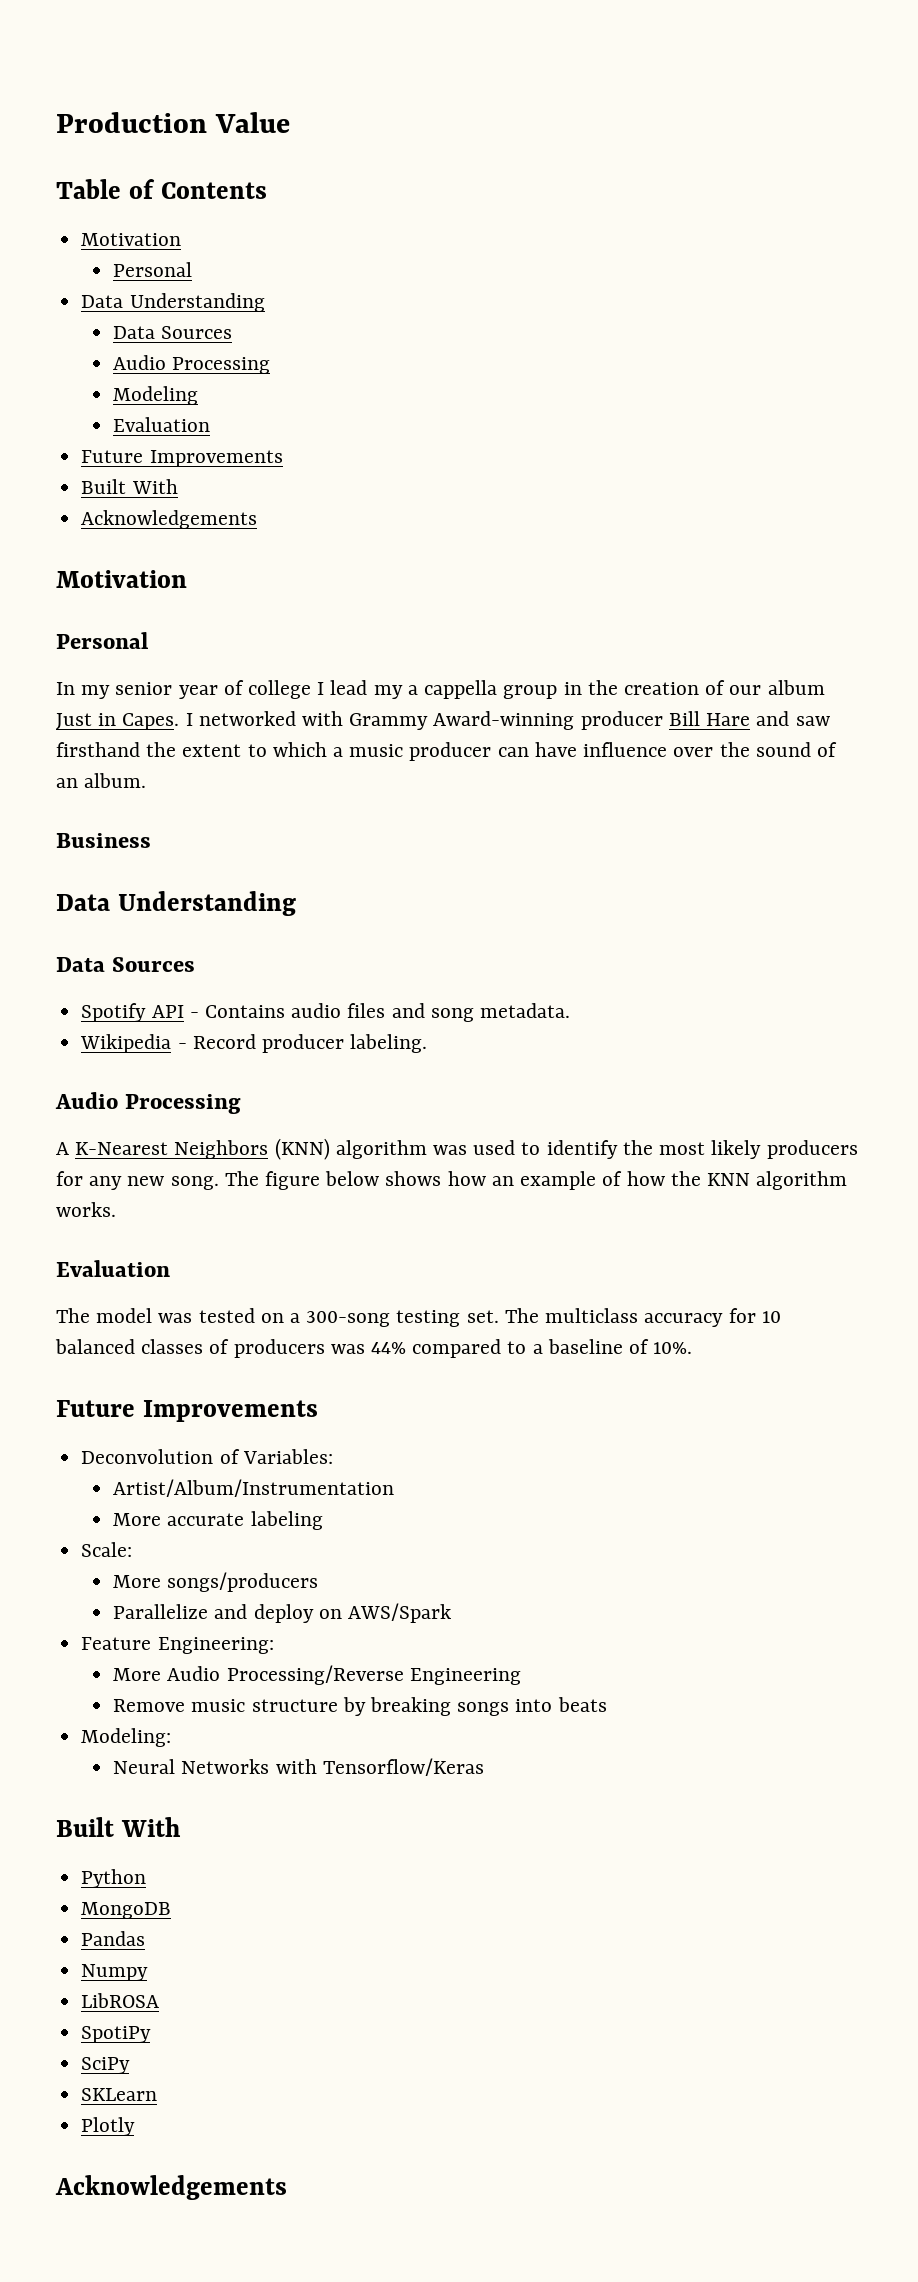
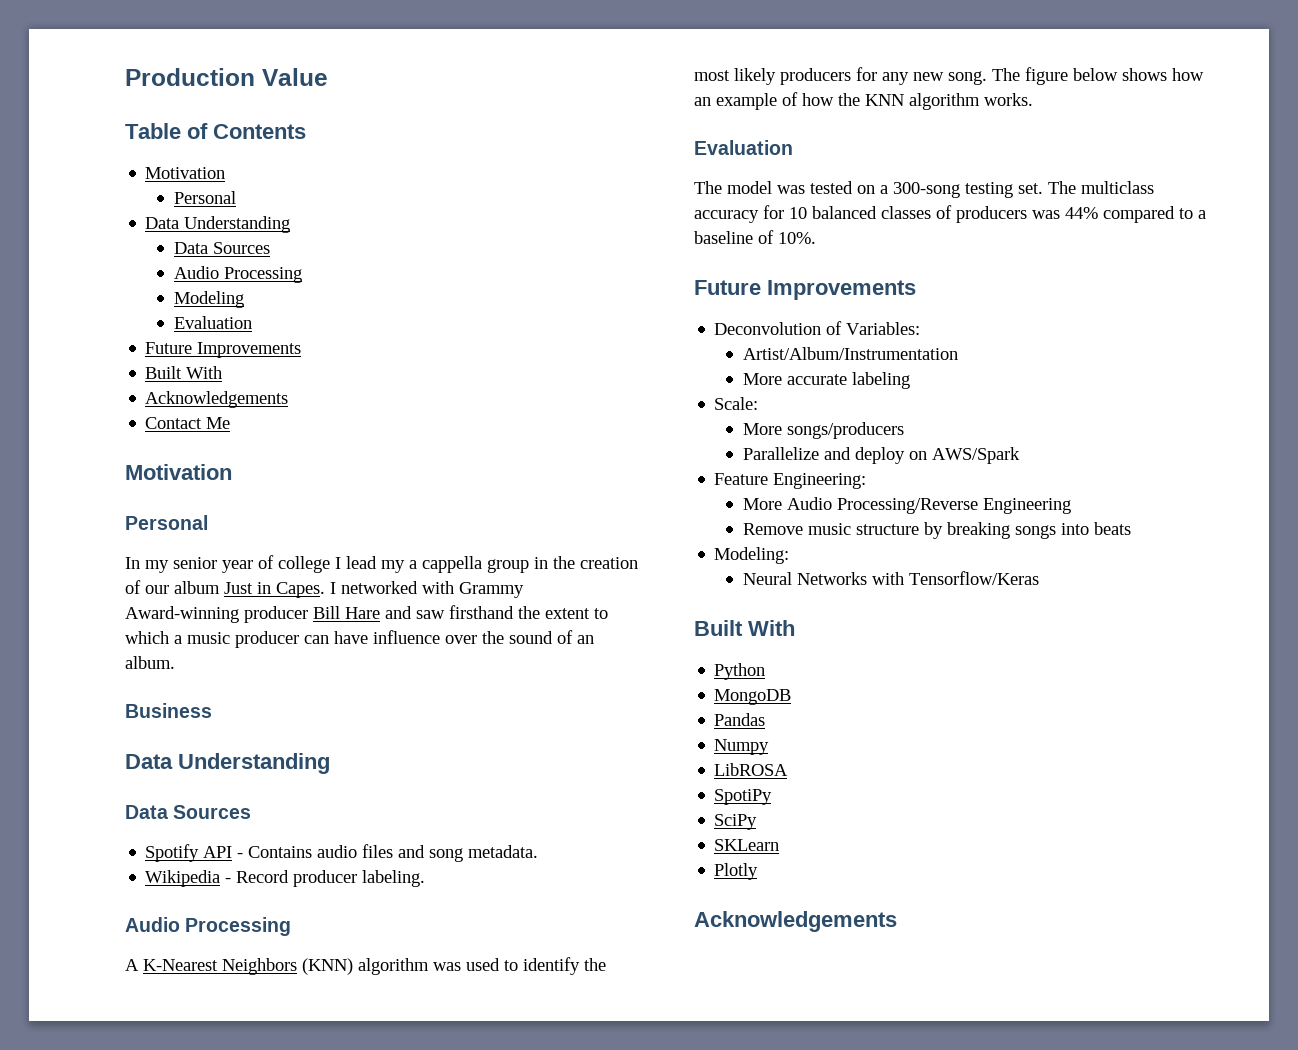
(258, 519) none -> [145,417,231,429] // Contact Me

